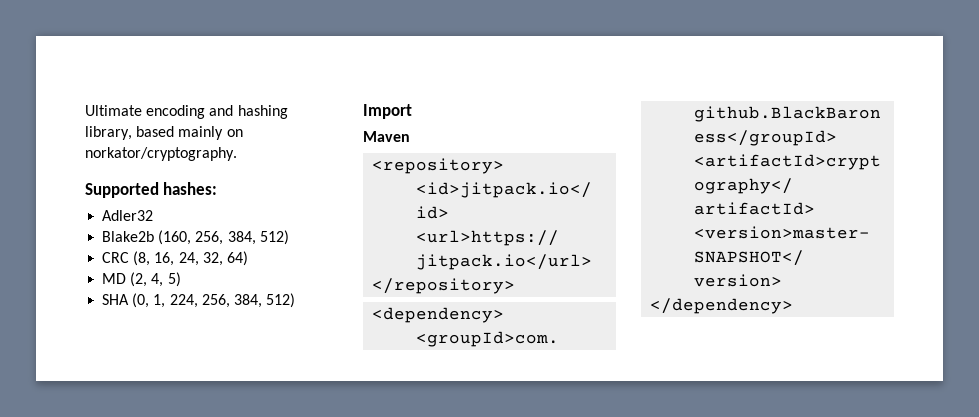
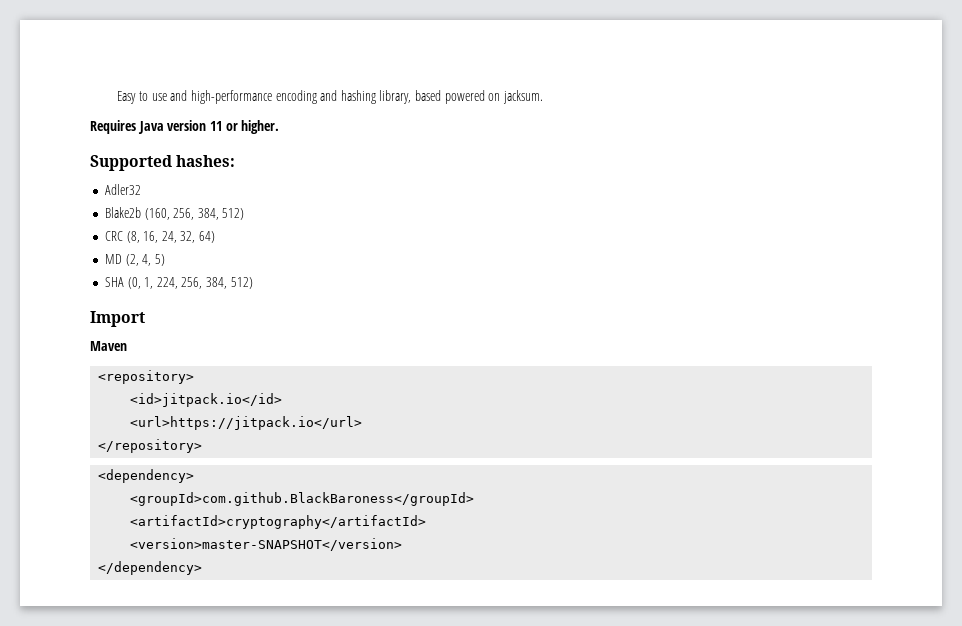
[85,105,142,116] Ultimate -> [117,90,272,104] Easy to use and high-performance
[178,126,243,140] [85,147,237,161] mainly on norkator/cryptography. -> [444,90,544,104] [90,120,280,134] powered on jacksum. // Requires Java version 11 or higher.

